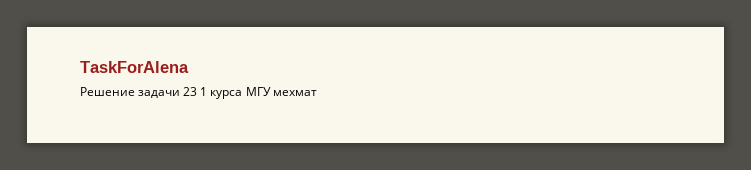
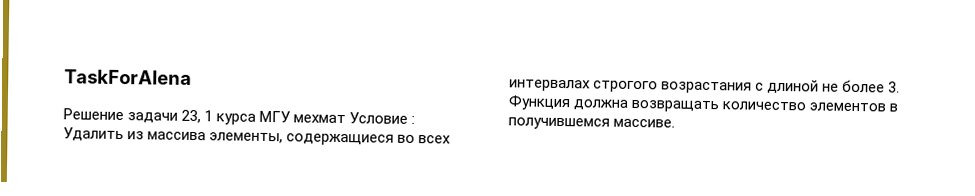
[183,87,198,96] 23 -> [181,109,202,124] 23,
(317, 93) none -> [349,112,416,125] [63,127,452,146] [509,78,901,94] [508,95,899,113] [508,117,676,130] Условие : Удалить из массива элементы, содержащиеся во всех интервалах строгого возрастания с длиной не более 3. Функция должна возвращать количество элементов в получившемся массиве.

